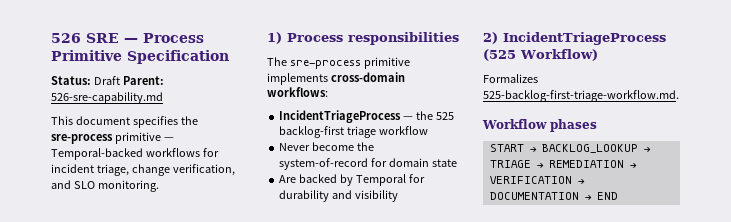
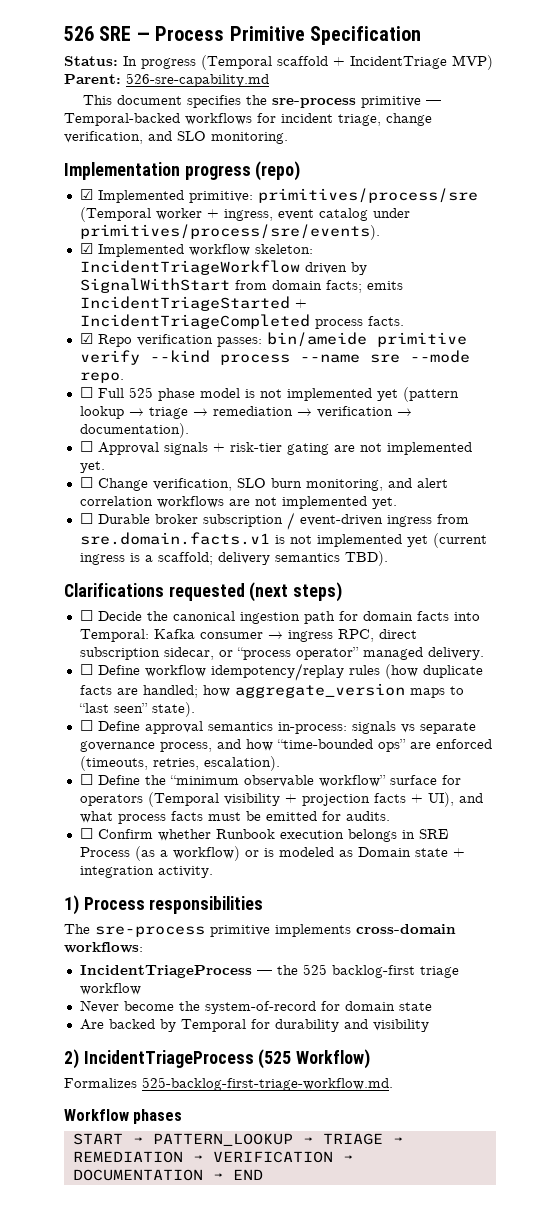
[93,76,120,85] Draft -> [123,55,493,70] In progress (Temporal scaffold + IncidentTriage MVP)
(159, 186) none -> [64,161,301,181] [79,188,478,203] [79,207,410,222] [79,224,380,240] [79,243,313,257] [79,260,367,275] [79,278,403,293] [79,296,307,311] [79,314,404,329] [79,332,467,347] [79,350,470,365] [79,372,124,383] [79,387,459,402] [79,406,412,419] [79,423,189,438] [79,441,472,455] [79,461,105,473] [79,477,448,491] [79,496,397,509] [79,512,469,530] [79,532,487,548] [79,551,388,566] [64,582,343,602] [79,610,480,624] [79,629,417,642] [79,647,484,660] [79,663,483,681] [79,683,464,698] [78,702,195,717] [79,720,476,734] [79,739,492,752] [79,756,280,771] [79,774,461,787] [79,792,483,807] [79,811,390,824] [79,828,448,842] [79,846,465,861] [79,866,213,878] // Implementation progress (repo) // ☑ Implemented primitive: primitives/process/sre (Temporal worker + ingress, event catalog under primitives/process/sre/events). // ☑ Implemented workflow skeleton: IncidentTriageWorkflow driven by SignalWithStart from domain facts; emits IncidentTriageStarted + IncidentTriageCompleted process facts. // ☑ Repo verification passes: bin/ameide primitive verify --kind process --name sre --mode repo. // ☐ Full 525 phase model is not implemented yet (pattern lookup → triage → remediation → verification → documentation). // ☐ Approval signals + risk-tier gating are not implemented yet. // ☐ Change verification, SLO burn monitoring, and alert correlation workflows are not implemented yet. // ☐ Durable broker subscription / event-driven ingress from sre.domain.facts.v1 is not implemented yet (current ingress is a scaffold; delivery semantics TBD). // Clarifications requested (next steps) // ☐ Decide the canonical ingestion path for domain facts into Temporal: Kafka consumer → ingress RPC, direct subscription sidecar, or “process operator” managed delivery. // ☐ Define workflow idempotency/replay rules (how duplicate facts are handled; how aggregate_version maps to “last seen” state). // ☐ Define approval semantics in-process: signals vs separate governance process, and how “time-bounded ops” are enforced (timeouts, retries, escalation). // ☐ Define the “minimum observable workflow” surface for operators (Temporal visibility + projection facts + UI), and what process facts must be emitted for audits. // ☐ Confirm whether Runbook execution belongs in SRE Process (as a workflow) or is modeled as Domain state + integration activity.
[541,144,638,153] BACKLOG_LOOKUP -> [152,1133,293,1146] PATTERN_LOOKUP

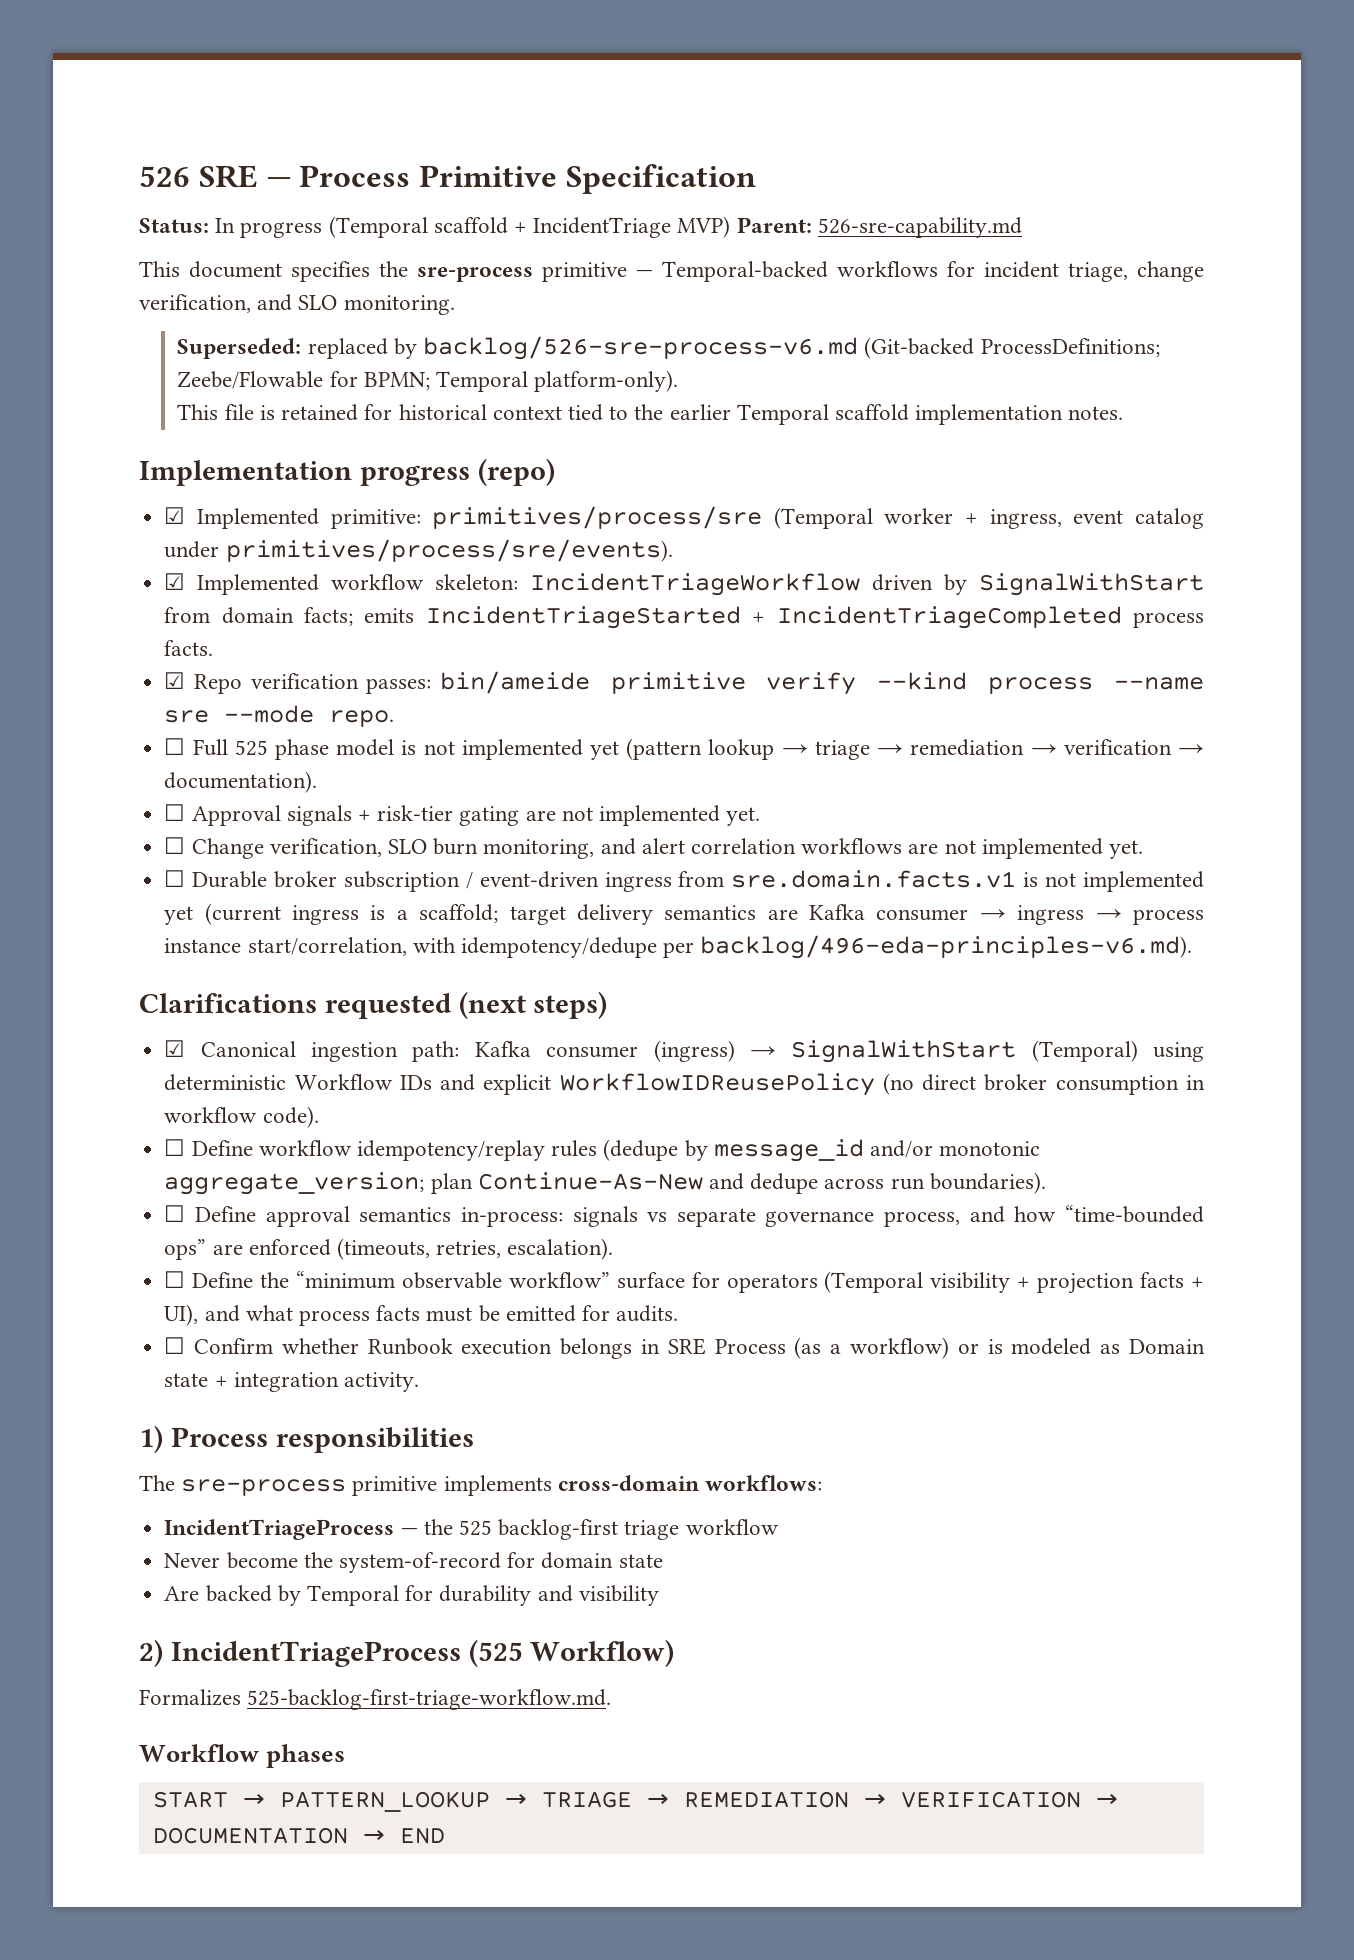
(288, 138) none -> [177,336,1160,360] [177,370,679,392] [177,404,1124,425] // Superseded: replaced by backlog/526-sre-process-v6.md (Git-backed ProcessDefinitions; Zeebe/Flowable for BPMN; Temporal platform-only). // This file is retained for historical context tied to the earlier Temporal scaffold implementation notes.
(213, 558) none -> [509,906,566,925] target
[344,551,388,566] [64,582,343,602] [79,610,480,624] [79,629,417,642] [79,647,484,660] TBD). // Clarifications requested (next steps) // ☐ Decide the canonical ingestion path for domain facts into Temporal: Kafka consumer → ingress RPC, direct subscription sidecar, or “process operator” managed delivery. -> [767,904,1204,925] [164,935,1193,959] [139,991,608,1019] [164,1040,1204,1063] [164,1073,1205,1096] [164,1106,319,1128] are Kafka consumer → ingress → process instance start/correlation, with idempotency/dedupe per backlog/496-eda-principles-v6.md). // Clarifications requested (next steps) // ☑ Canonical ingestion path: Kafka consumer (ingress) → SignalWithStart (Temporal) using deterministic Workflow IDs and explicit WorkflowIDReusePolicy (no direct broker consumption in workflow code).
[384,664,483,679] [79,683,464,698] [78,702,195,717] (how duplicate facts are handled; how aggregate_version maps to “last seen” state). -> [603,1139,1041,1162] [164,1172,1046,1195] (dedupe by message_id and/or monotonic aggregate_version; plan Continue-As-New and dedupe across run boundaries).

